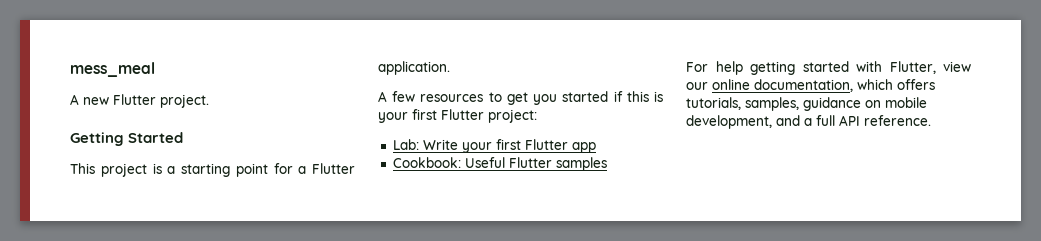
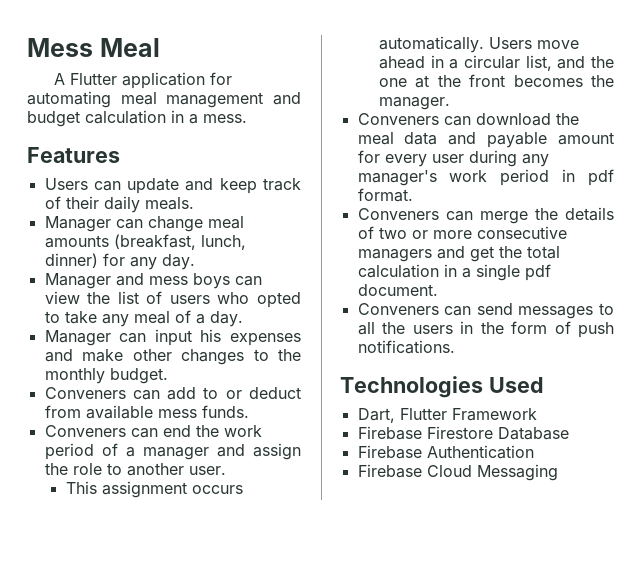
[70,62,155,77] [70,94,209,108] [70,132,184,146] [70,163,355,177] [378,61,450,75] [378,91,663,105] [378,109,537,123] [392,139,596,153] [392,157,607,171] [686,61,971,75] [686,79,935,92] [686,97,927,111] [686,115,931,129] mess_meal // A new Flutter project. // Getting Started // This project is a starting point for a Flutter application. // A few resources to get you started if this is your first Flutter project: // Lab: Write your first Flutter app // Cookbook: Useful Flutter samples // For help getting started with Flutter, view our online documentation, which offers tutorials, samples, guidance on mobile development, and a full API reference. -> [27,38,160,57] [53,72,232,89] [27,91,301,108] [27,110,247,127] [27,147,120,163] [44,178,301,194] [44,196,194,213] [44,216,244,232] [44,234,246,250] [44,253,195,270] [44,273,262,289] [44,291,301,308] [44,310,243,327] [44,329,301,346] [44,349,301,365] [44,368,168,384] [44,387,301,400] [44,405,249,419] [44,425,262,438] [44,443,301,460] [44,463,226,476] [65,481,243,498] [378,36,579,53] [378,55,614,71] [378,74,614,88] [378,97,450,110] [357,113,579,126] [357,132,614,148] [357,150,549,167] [357,169,614,186] [357,188,413,202] [357,207,614,224] [357,226,567,239] [357,246,560,262] [357,264,551,281] [357,284,438,296] [357,303,614,319] [357,321,614,338] [357,340,455,354] [340,376,544,398] [357,408,537,423] [357,426,569,440] [357,445,534,459] [357,464,558,481] Mess Meal // A Flutter application for automating meal management and budget calculation in a mess. // Features // Users can update and keep track of their daily meals. // Manager can change meal amounts (breakfast, lunch, dinner) for any day. // Manager and mess boys can view the list of users who opted to take any meal of a day. // Manager can input his expenses and make other changes to the monthly budget. // Conveners can add to or deduct from available mess funds. // Conveners can end the work period of a manager and assign the role to another user. // This assignment occurs automatically. Users move ahead in a circular list, and the one at the front becomes the manager. // Conveners can download the meal data and payable amount for every user during any manager's work period in pdf format. // Conveners can merge the details of two or more consecutive managers and get the total calculation in a single pdf document. // Conveners can send messages to all the users in the form of push notifications. // Technologies Used // Dart, Flutter Framework // Firebase Firestore Database // Firebase Authentication // Firebase Cloud Messaging

